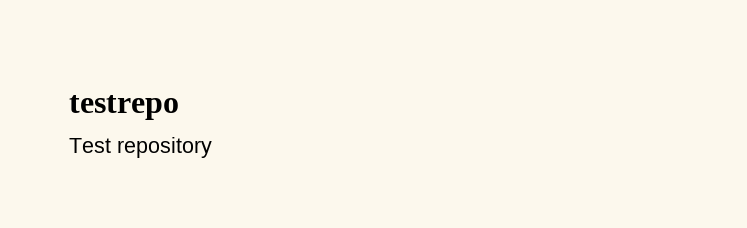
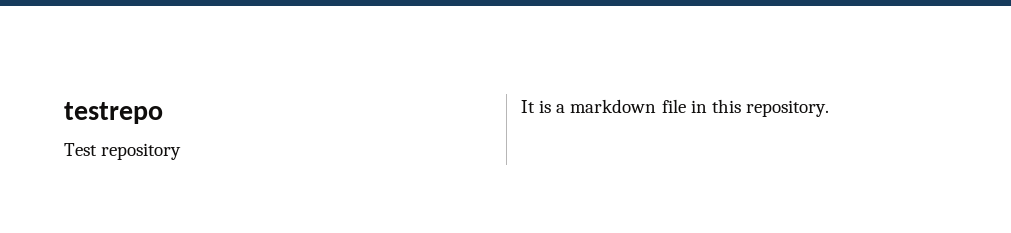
(212, 147) none -> [521,99,829,117] // It is a markdown file in this repository.

